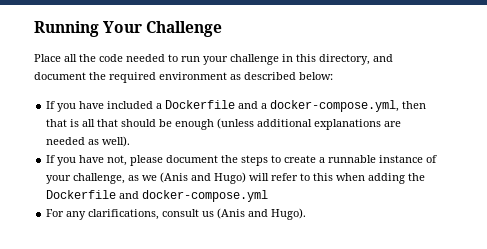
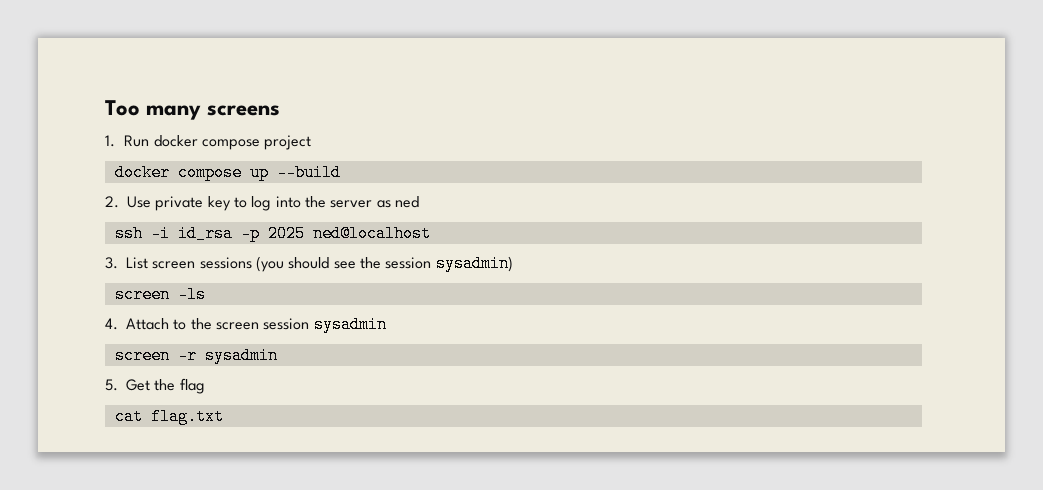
[34,21,223,37] [34,54,393,65] [34,72,333,83] [46,100,427,112] [46,118,402,130] [46,136,131,147] [46,155,438,166] [46,172,426,184] [46,190,269,202] [46,208,307,220] Running Your Challenge // Place all the code needed to run your challenge in this directory, and document the required environment as described below: // If you have included a Dockerfile and a docker-compose.yml, then that is all that should be enough (unless additional explanations are needed as well). // If you have not, please document the steps to create a runnable instance of your challenge, as we (Anis and Hugo) will refer to this when adding the Dockerfile and docker-compose.yml // For any clarifications, consult us (Anis and Hugo). -> [105,100,281,120] [105,135,312,150] [114,164,341,181] [105,196,419,211] [114,225,431,242] [105,255,513,272] [114,286,206,303] [105,316,387,333] [114,347,278,364] [105,378,205,394] [114,408,224,425] Too many screens // 1. Run docker compose project // docker compose up --build // 2. Use private key to log into the server as ned // ssh -i id_rsa -p 2025 ned@localhost // 3. List screen sessions (you should see the session sysadmin) // screen -ls // 4. Attach to the screen session sysadmin // screen -r sysadmin // 5. Get the flag // cat flag.txt

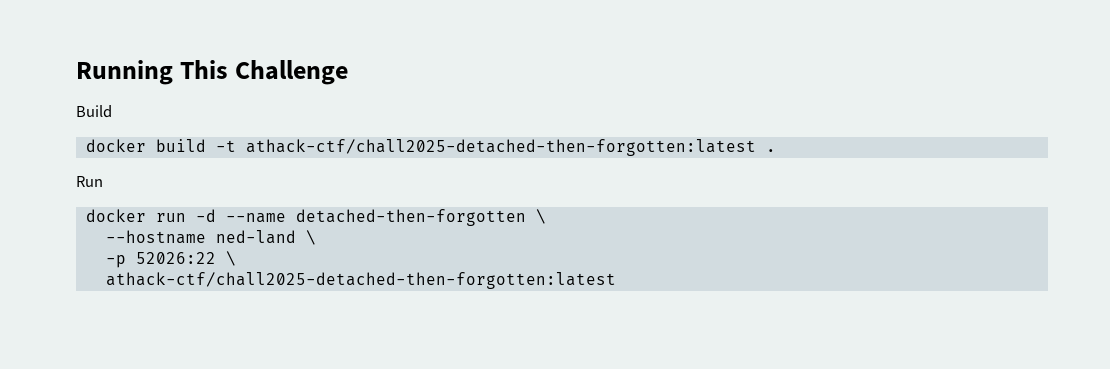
[105,100,281,120] [105,135,312,150] [114,164,341,181] [105,196,419,211] [114,225,431,242] [105,255,513,272] [114,286,206,303] [105,316,387,333] [114,347,278,364] [105,378,205,394] [114,408,224,425] Too many screens // 1. Run docker compose project // docker compose up --build // 2. Use private key to log into the server as ned // ssh -i id_rsa -p 2025 ned@localhost // 3. List screen sessions (you should see the session sysadmin) // screen -ls // 4. Attach to the screen session sysadmin // screen -r sysadmin // 5. Get the flag // cat flag.txt -> [76,60,349,85] [76,105,112,118] [85,139,776,156] [76,176,103,187] [85,209,546,226] [105,230,316,245] [105,251,236,268] [105,272,616,289] Running This Challenge // Build // docker build -t athack-ctf/chall2025-detached-then-forgotten:latest . // Run // docker run -d --name detached-then-forgotten \ // --hostname ned-land \ // -p 52026:22 \ // athack-ctf/chall2025-detached-then-forgotten:latest

